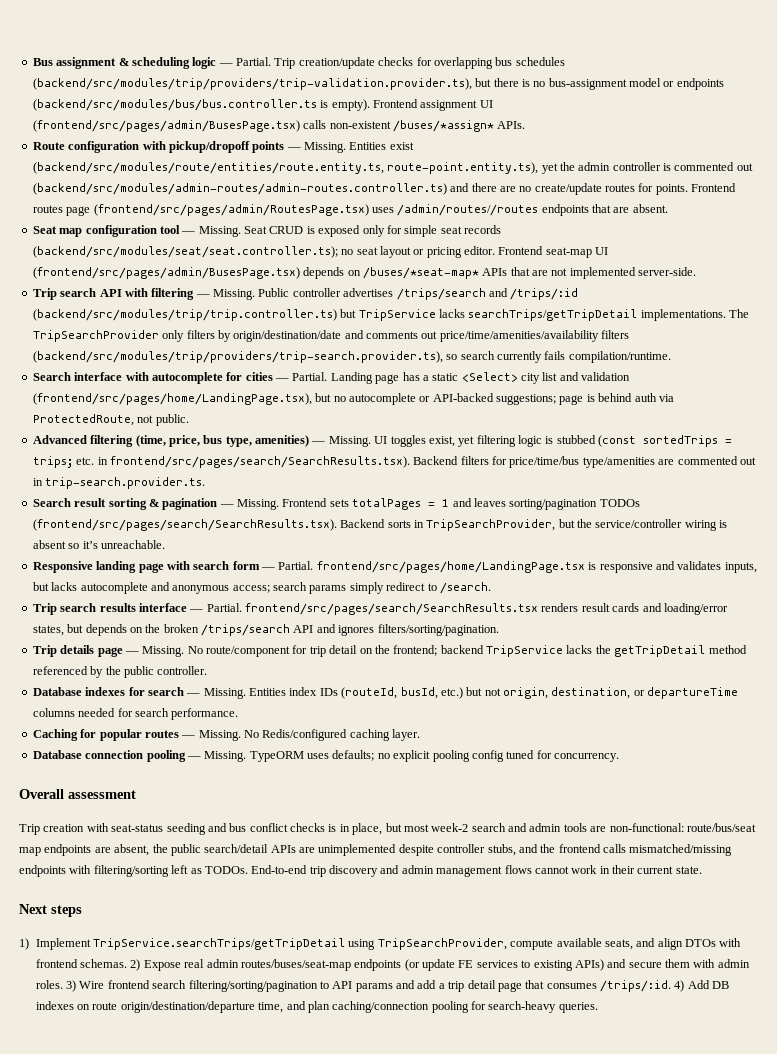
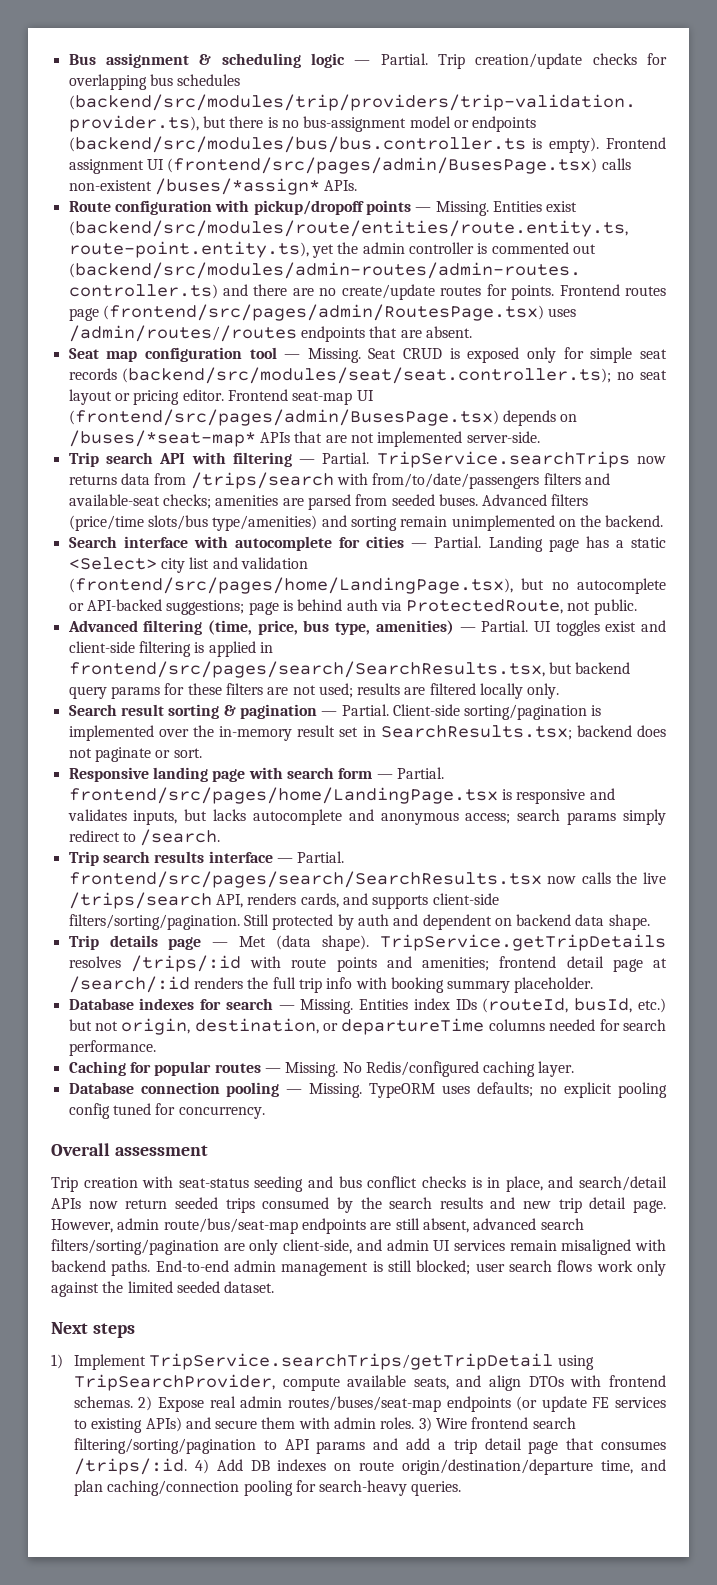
[213,288,579,300] [32,309,749,321] [32,330,630,342] [32,351,671,363] Missing. Public controller advertises /trips/search and /trips/:id (backend/src/modules/trip/trip.controller.ts) but TripService lacks searchTrips/getTripDetail implementations. The TripSearchProvider only filters by origin/destination/date and comments out price/time/amenities/availability filters (backend/src/modules/trip/providers/trip-search.provider.ts), so search currently fails compilation/runtime. -> [322,451,666,468] [68,472,610,489] [68,494,589,510] [68,515,664,531] Partial. TripService.searchTrips now returns data from /trips/search with from/to/date/passengers filters and available-seat checks; amenities are parsed from seeded buses. Advanced filters (price/time slots/bus type/amenities) and sorting remain unimplemented on the backend.
[328,436,371,447] Missing. -> [481,620,529,632] Partial.
[428,435,733,447] [32,456,756,468] [32,477,206,489] exist, yet filtering logic is stubbed (const sortedTrips = trips; etc. in frontend/src/pages/search/SearchResults.tsx). Backend filters for price/time/bus type/amenities are commented out in trip-search.provider.ts. -> [605,620,666,632] [68,641,273,657] [68,661,631,678] [68,683,560,699] exist and client-side filtering is applied in frontend/src/pages/search/SearchResults.tsx, but backend query params for these filters are not used; results are filtered locally only.
[237,498,640,510] [32,519,728,531] [32,540,165,549] Missing. Frontend sets totalPages = 1 and leaves sorting/pagination TODOs (frontend/src/pages/search/SearchResults.tsx). Backend sorts in TripSearchProvider, but the service/controller wiring is absent so it’s unreachable. -> [341,704,602,720] [68,725,666,741] [68,747,202,762] Partial. Client-side sorting/pagination is implemented over the in-memory result set in SearchResults.tsx; backend does not paginate or sort.
[541,603,728,615] [32,624,499,636] [32,645,747,657] [32,666,208,678] renders result cards and loading/error states, but depends on the broken /trips/search API and ignores filters/sorting/pagination. // Trip details page — Missing. No route/component for trip detail on the frontend; backend TripService lacks the getTripDetail method referenced by the public controller. -> [547,872,667,884] [68,892,499,909] [68,914,650,930] [68,934,666,951] [68,955,667,972] [68,976,594,993] now calls the live /trips/search API, renders cards, and supports client-side filters/sorting/pagination. Still protected by auth and dependent on backend data shape. // Trip details page — Met (data shape). TripService.getTripDetails resolves /trips/:id with route points and amenities; frontend detail page at /search/:id renders the full trip info with booking summary placeholder.
[385,823,756,832] [19,844,733,856] [19,865,702,877] but most week‑2 search and admin tools are non-functional: route/bus/seat map endpoints are absent, the public search/detail APIs are unimplemented despite controller stubs, and the frontend calls mismatched/missing endpoints with filtering/sorting left as TODOs. End-to-end trip discovery and admin management flows cannot work in their current state. -> [548,1176,668,1191] [51,1197,666,1213] [51,1218,584,1234] [51,1239,666,1255] [51,1260,666,1276] [51,1281,275,1297] and search/detail APIs now return seeded trips consumed by the search results and new trip detail page. However, admin route/bus/seat-map endpoints are still absent, advanced search filters/sorting/pagination are only client-side, and admin UI services remain misaligned with backend paths. End-to-end admin management is still blocked; user search flows work only against the limited seeded dataset.

